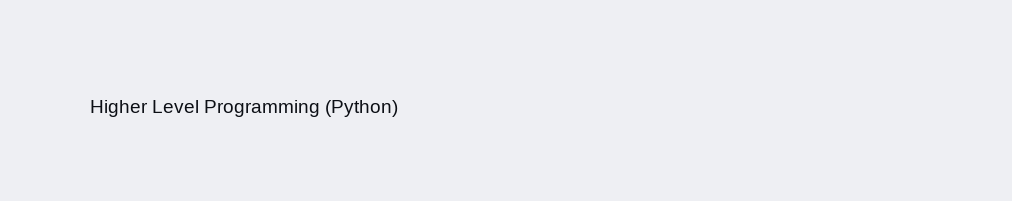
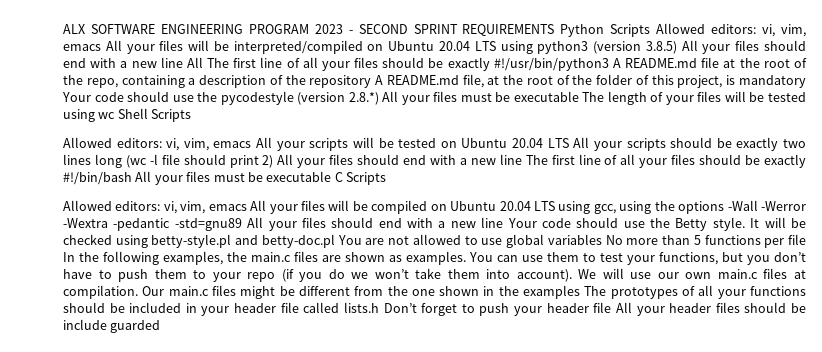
[90,100,399,117] Higher Level Programming (Python) -> [63,23,807,37] [63,40,807,54] [63,57,807,71] [63,74,807,88] [62,91,806,105] [63,108,192,122] [63,137,806,151] [63,154,806,168] [63,171,386,185] [63,200,807,214] [63,217,807,231] [63,234,806,248] [63,251,806,265] [63,268,806,282] [63,285,806,299] [63,302,806,316] [63,319,161,333] ALX SOFTWARE ENGINEERING PROGRAM 2023 - SECOND SPRINT REQUIREMENTS Python Scripts Allowed editors: vi, vim, emacs All your files will be interpreted/compiled on Ubuntu 20.04 LTS using python3 (version 3.8.5) All your files should end with a new line All The first line of all your files should be exactly #!/usr/bin/python3 A README.md file at the root of the repo, containing a description of the repository A README.md file, at the root of the folder of this project, is mandatory Your code should use the pycodestyle (version 2.8.*) All your files must be executable The length of your files will be tested using wc Shell Scripts // Allowed editors: vi, vim, emacs All your scripts will be tested on Ubuntu 20.04 LTS All your scripts should be exactly two lines long (wc -l file should print 2) All your files should end with a new line The first line of all your files should be exactly #!/bin/bash All your files must be executable C Scripts // Allowed editors: vi, vim, emacs All your files will be compiled on Ubuntu 20.04 LTS using gcc, using the options -Wall -Werror -Wextra -pedantic -std=gnu89 All your files should end with a new line Your code should use the Betty style. It will be checked using betty-style.pl and betty-doc.pl You are not allowed to use global variables No more than 5 functions per file In the following examples, the main.c files are shown as examples. You can use them to test your functions, but you don’t have to push them to your repo (if you do we won’t take them into account). We will use our own main.c files at compilation. Our main.c files might be different from the one shown in the examples The prototypes of all your functions should be included in your header file called lists.h Don’t forget to push your header file All your header files should be include guarded

